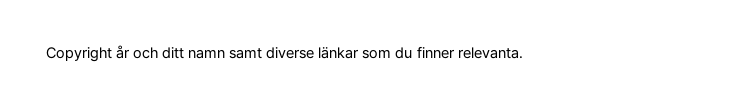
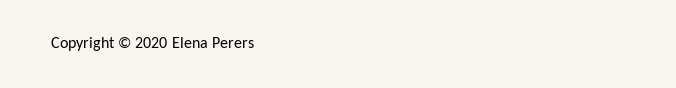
[116,45,523,59] år och ditt namn samt diverse länkar som du finner relevanta. -> [118,37,254,48] © 2020 Elena Perers

